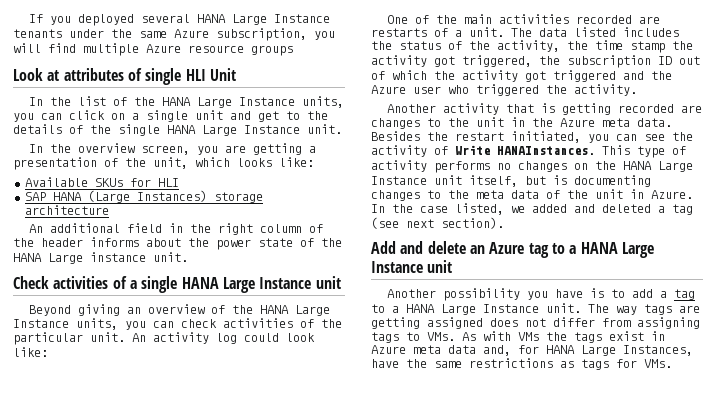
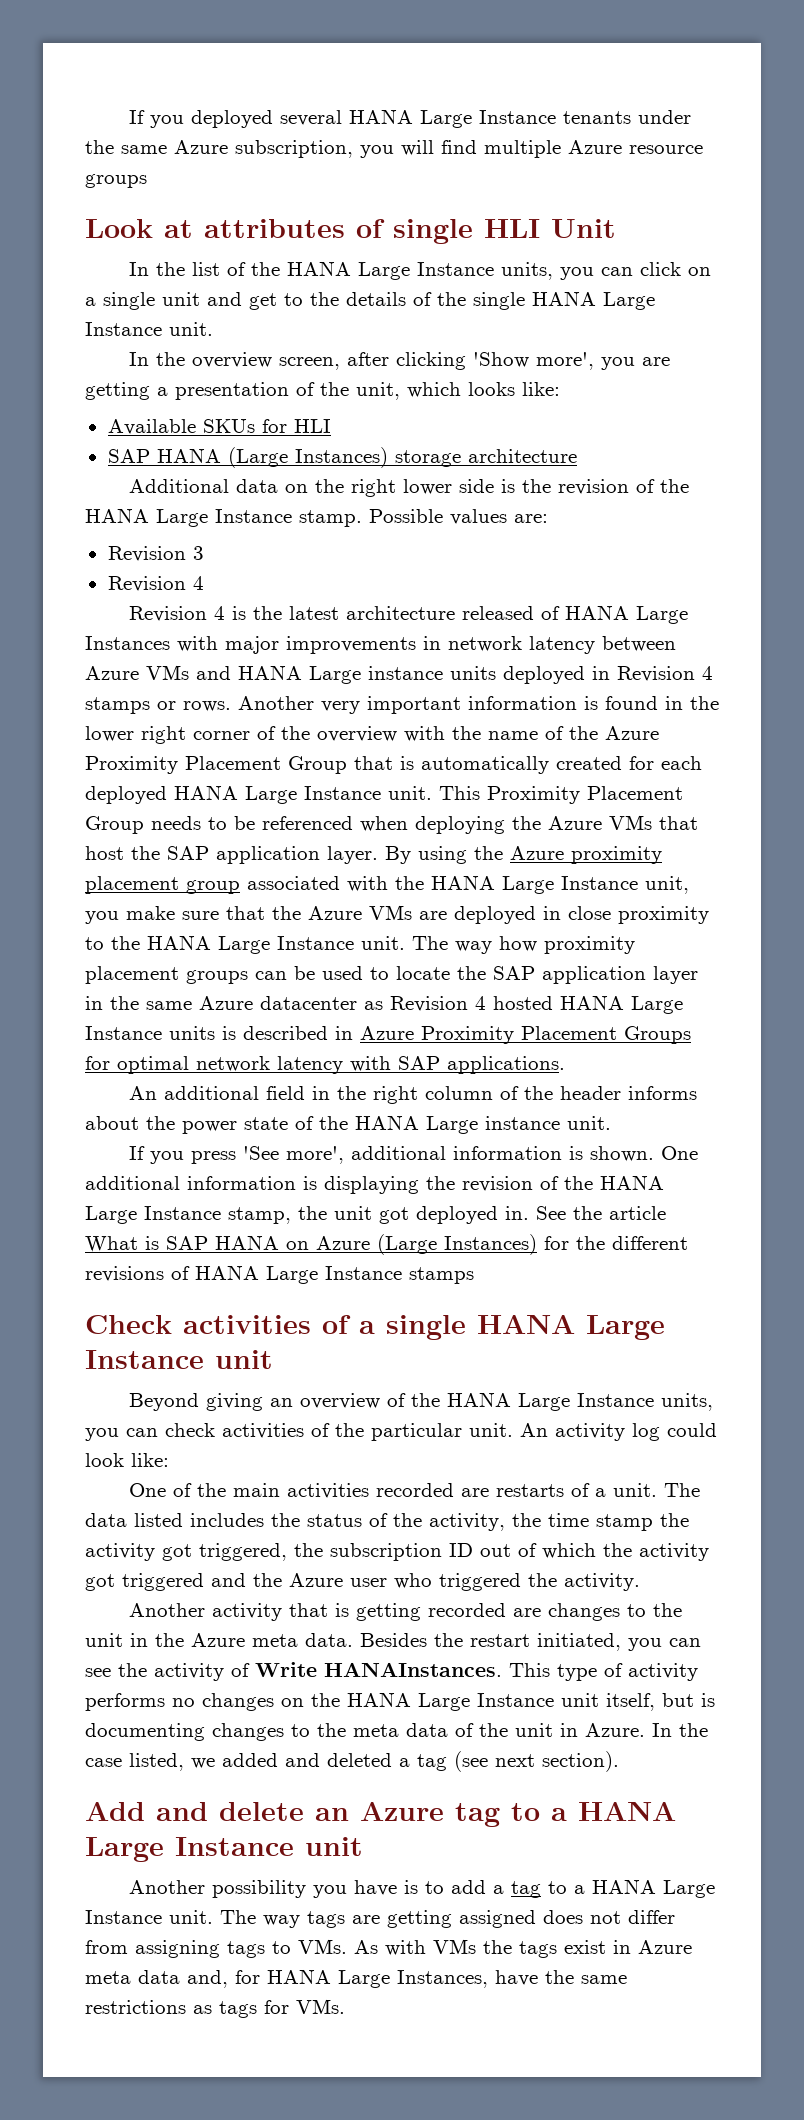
(190, 150) none -> [347,352,595,370] after clicking 'Show more',
(109, 210) none -> [129,479,690,497] [85,508,548,527] [107,546,204,562] [107,576,204,592] [129,605,689,624] [85,636,676,654] [85,665,713,684] [85,696,719,714] [85,726,659,744] [85,756,702,774] [85,785,683,804] [85,815,698,834] [85,846,662,864] [85,875,689,894] [85,905,709,924] [85,935,635,954] [85,966,698,984] [85,995,683,1014] [85,1026,691,1044] [85,1056,565,1074] // Additional data on the right lower side is the revision of the HANA Large Instance stamp. Possible values are: // Revision 3 // Revision 4 // Revision 4 is the latest architecture released of HANA Large Instances with major improvements in network latency between Azure VMs and HANA Large instance units deployed in Revision 4 stamps or rows. Another very important information is found in the lower right corner of the overview with the name of the Azure Proximity Placement Group that is automatically created for each deployed HANA Large Instance unit. This Proximity Placement Group needs to be referenced when deploying the Azure VMs that host the SAP application layer. By using the Azure proximity placement group associated with the HANA Large Instance unit, you make sure that the Azure VMs are deployed in close proximity to the HANA Large Instance unit. The way how proximity placement groups can be used to locate the SAP application layer in the same Azure datacenter as Revision 4 hosted HANA Large Instance units is described in Azure Proximity Placement Groups for optimal network latency with SAP applications.
(188, 257) none -> [129,1146,699,1164] [85,1175,664,1194] [85,1206,666,1224] [85,1234,688,1255] [85,1265,474,1284] // If you press 'See more', additional information is shown. One additional information is displaying the revision of the HANA Large Instance stamp, the unit got deployed in. See the article What is SAP HANA on Azure (Large Instances) for the different revisions of HANA Large Instance stamps

